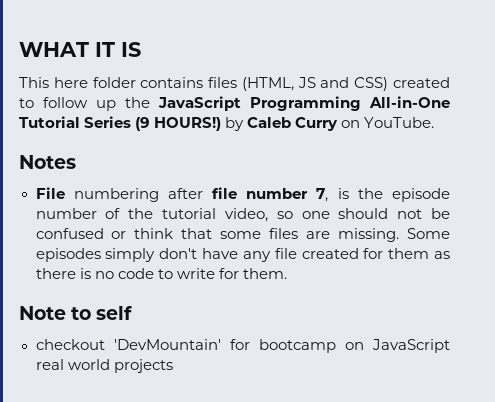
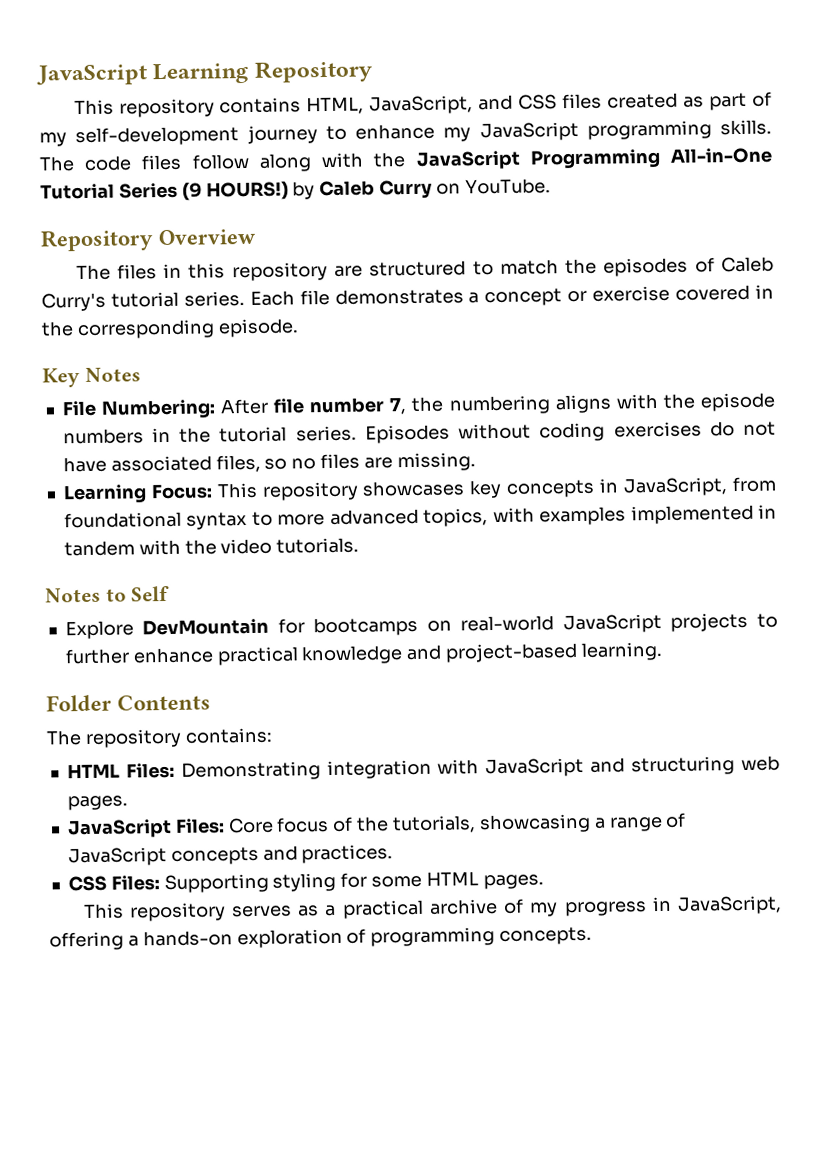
[19,42,141,57] [19,77,450,91] [19,97,116,111] WHAT IT IS // This here folder contains files (HTML, JS and CSS) created to follow up -> [36,60,373,86] [73,91,772,118] [39,119,772,147] [39,152,365,172] JavaScript Learning Repository // This repository contains HTML, JavaScript, and CSS files created as part of my self-development journey to enhance my JavaScript programming skills. The code files follow along with
(435, 122) none -> [40,228,257,252] [75,256,775,282] [41,284,774,312] [41,318,299,340] [42,368,80,388] Repository Overview // The files in this repository are structured to match the episodes of Caleb Curry's tutorial series. Each file demonstrates a concept or exercise covered in the corresponding episode. // Key
[73,188,203,202] numbering after -> [100,398,270,419] Numbering: After
[337,188,450,202] [35,208,450,222] [35,228,450,242] [35,248,450,262] [35,268,287,279] [19,306,133,320] [35,339,450,353] [35,359,173,373] is the episode number of the tutorial video, so one should not be confused or think that some files are missing. Some episodes simply don't have any file created for them as there is no code to write for them. // Note to self // checkout 'DevMountain' for bootcamp on JavaScript real world projects -> [411,392,776,415] [62,421,777,445] [62,452,476,473] [62,476,777,504] [63,504,778,530] [63,537,360,557] [45,585,171,603] [64,612,778,640] [64,641,663,666] [46,694,212,712] [46,727,273,748] [66,755,781,781] [66,795,128,811] [66,812,687,839] [67,844,394,867] [67,871,544,894] [82,895,782,922] [49,926,593,951] the numbering aligns with the episode numbers in the tutorial series. Episodes without coding exercises do not have associated files, so no files are missing. // Learning Focus: This repository showcases key concepts in JavaScript, from foundational syntax to more advanced topics, with examples implemented in tandem with the video tutorials. // Notes to Self // Explore DevMountain for bootcamps on real-world JavaScript projects to further enhance practical knowledge and project-based learning. // Folder Contents // The repository contains: // HTML Files: Demonstrating integration with JavaScript and structuring web pages. // JavaScript Files: Core focus of the tutorials, showcasing a range of JavaScript concepts and practices. // CSS Files: Supporting styling for some HTML pages. // This repository serves as a practical archive of my progress in JavaScript, offering a hands-on exploration of programming concepts.

